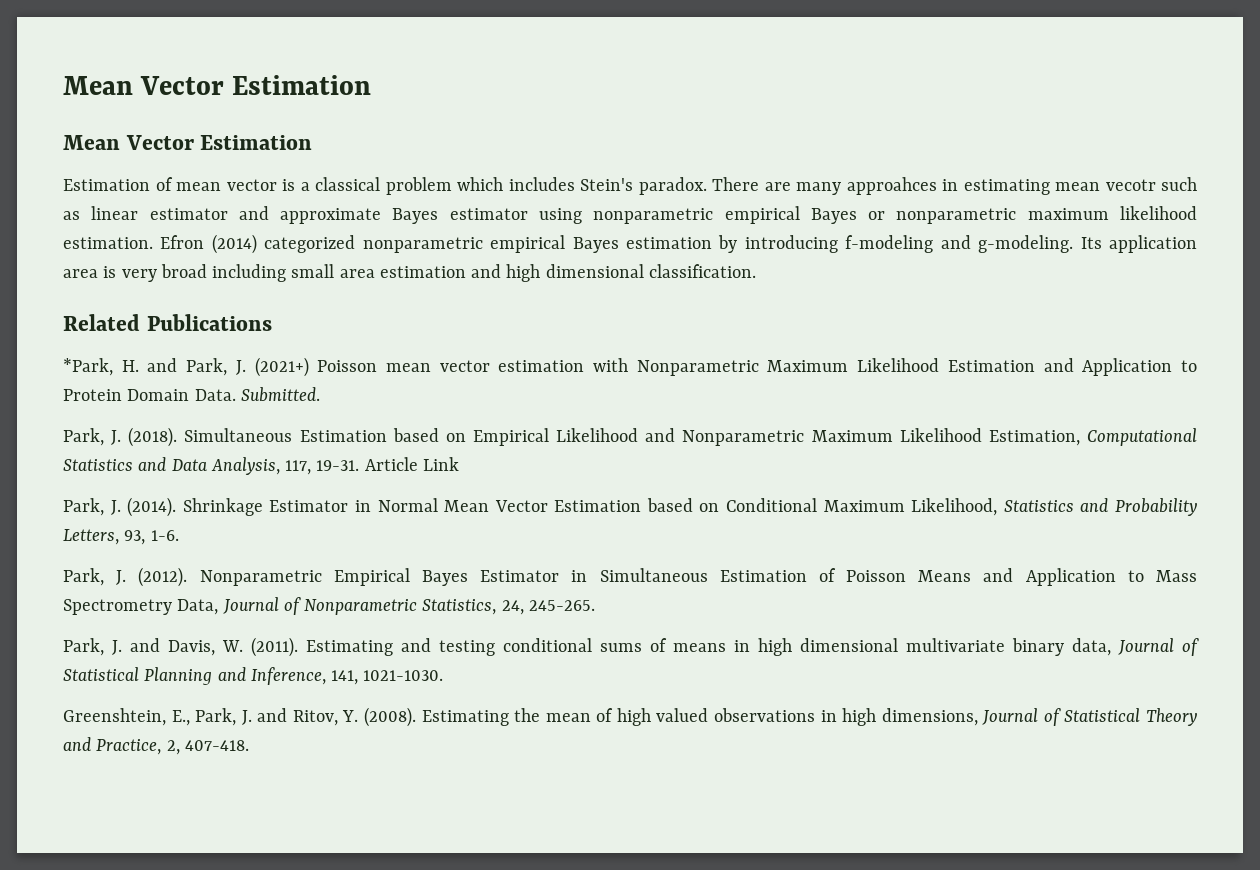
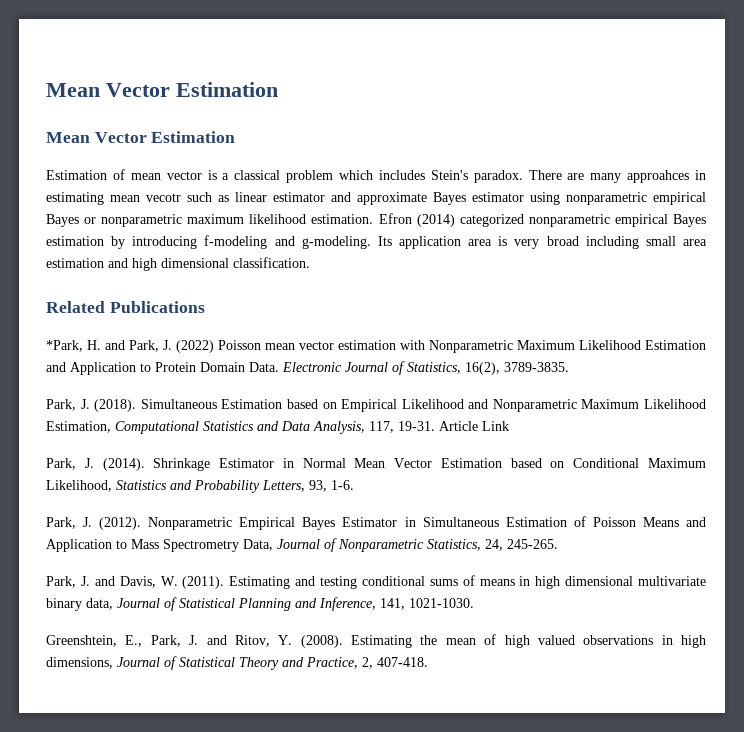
[254,357,309,377] (2021+) -> [176,340,214,353] (2022)
[240,387,320,402] Submitted. -> [282,361,569,375] Electronic Journal of Statistics, 16(2), 3789-3835.

